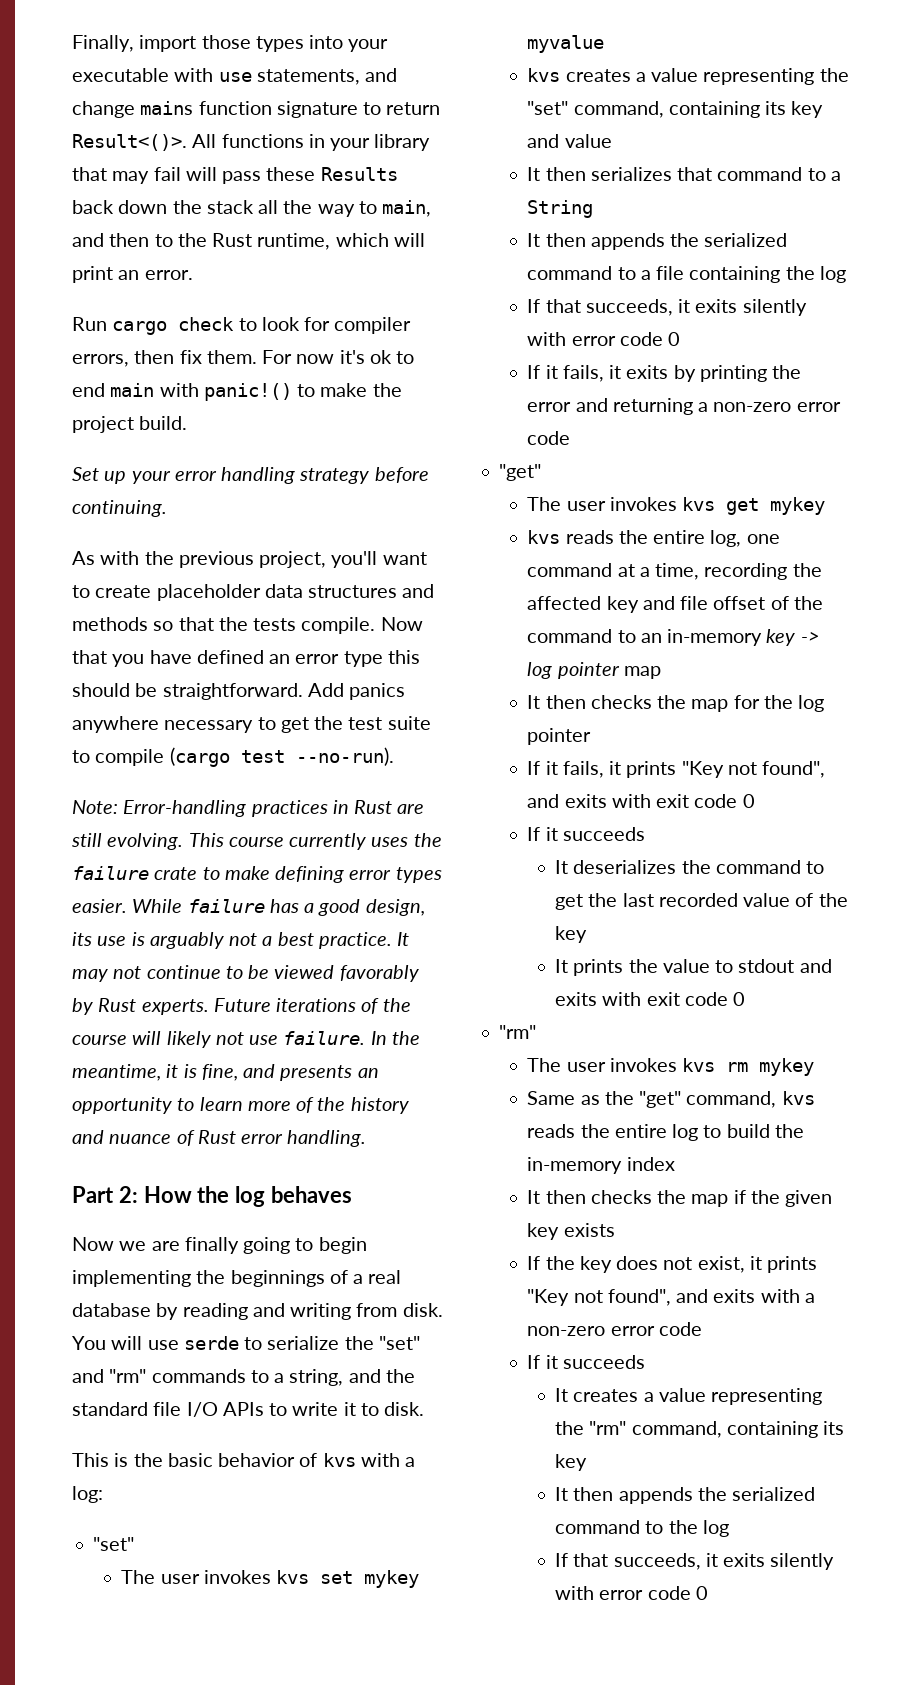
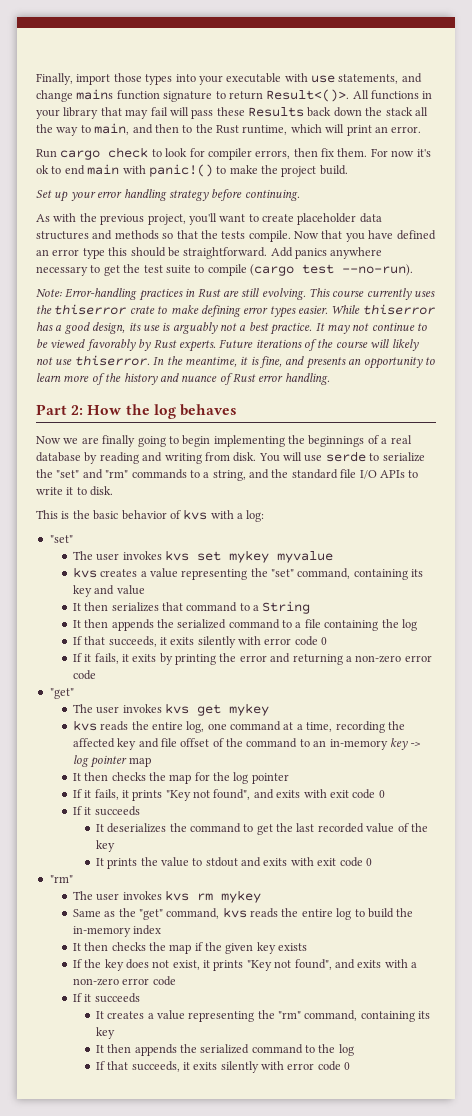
[72,866,149,880] failure -> [54,304,127,315] thiserror
[187,899,265,913] failure -> [362,304,435,315] thiserror
[283,1031,366,1045] failure. -> [74,355,150,366] thiserror.

